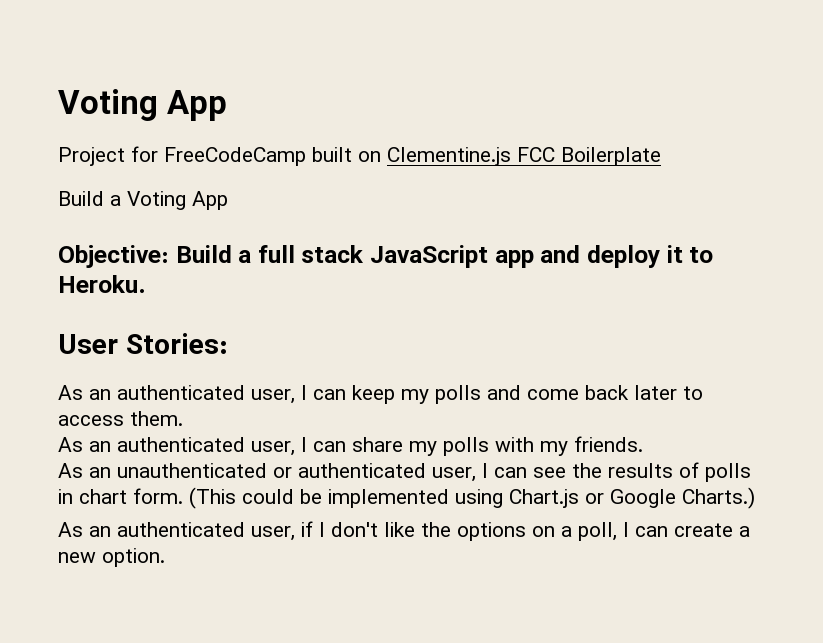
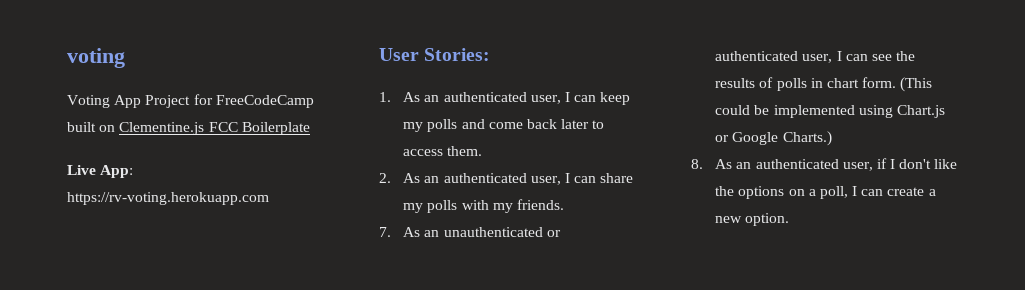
[58,89,227,121] Voting App // -> [67,48,125,68] [67,95,142,108] voting // Voting App
[58,191,228,210] [58,245,714,268] [58,275,146,293] Build a Voting App // Objective: Build a full stack JavaScript app and deploy it to Heroku. -> [67,165,134,178] [67,192,269,205] Live App: https://rv-voting.herokuapp.com
(228, 343) none -> [379,92,391,102] 1.
(183, 418) none -> [379,173,391,183] 2.
(643, 444) none -> [379,227,391,237] 7.
(755, 498) none -> [691,159,703,169] 8.

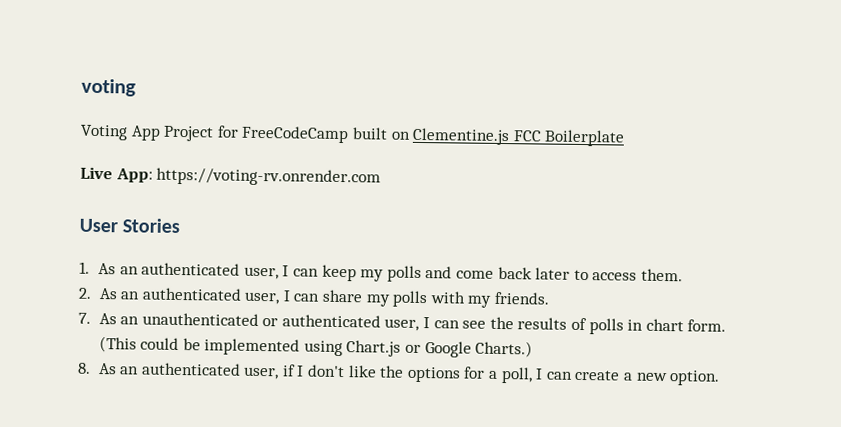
[67,192,269,205] https://rv-voting.herokuapp.com -> [156,167,382,187] https://voting-rv.onrender.com
[424,48,491,61] Stories: -> [122,218,181,234] Stories
[788,189,805,196] on -> [463,366,486,379] for

